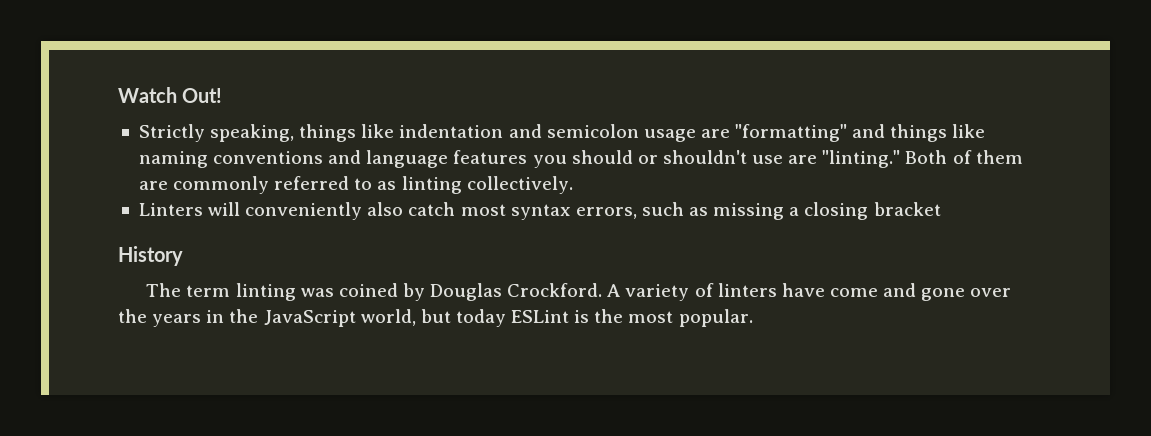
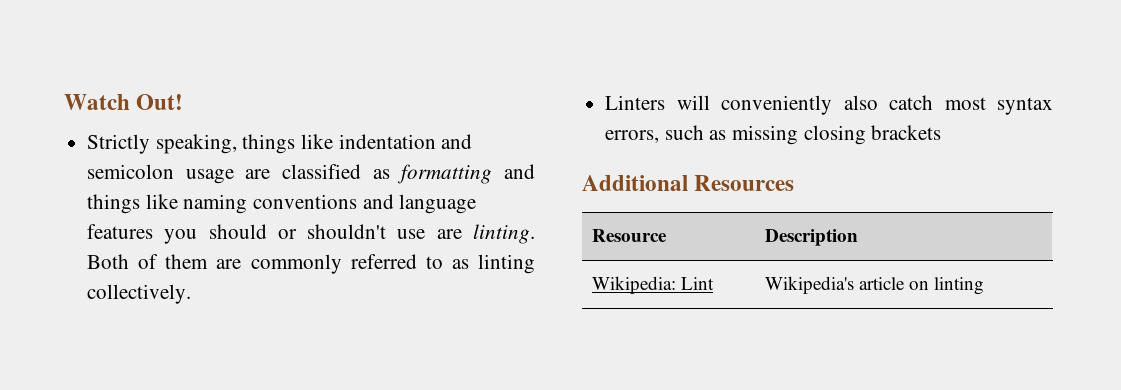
[735,124,848,142] "formatting" -> [282,164,493,184] classified as formatting
[822,150,901,168] "linting." -> [472,224,535,244] linting.
[789,202,941,220] [118,246,183,266] [146,283,1012,301] [118,309,753,327] a closing bracket // History // The term linting was coined by Douglas Crockford. A variety of linters have come and gone over the years in the JavaScript world, but today ESLint is the most popular. -> [803,125,942,145] [582,175,795,191] [591,229,667,242] [764,229,858,246] [591,276,714,294] [764,276,984,295] closing brackets // Additional Resources // Resource | Description // Wikipedia: Lint | Wikipedia's article on linting

